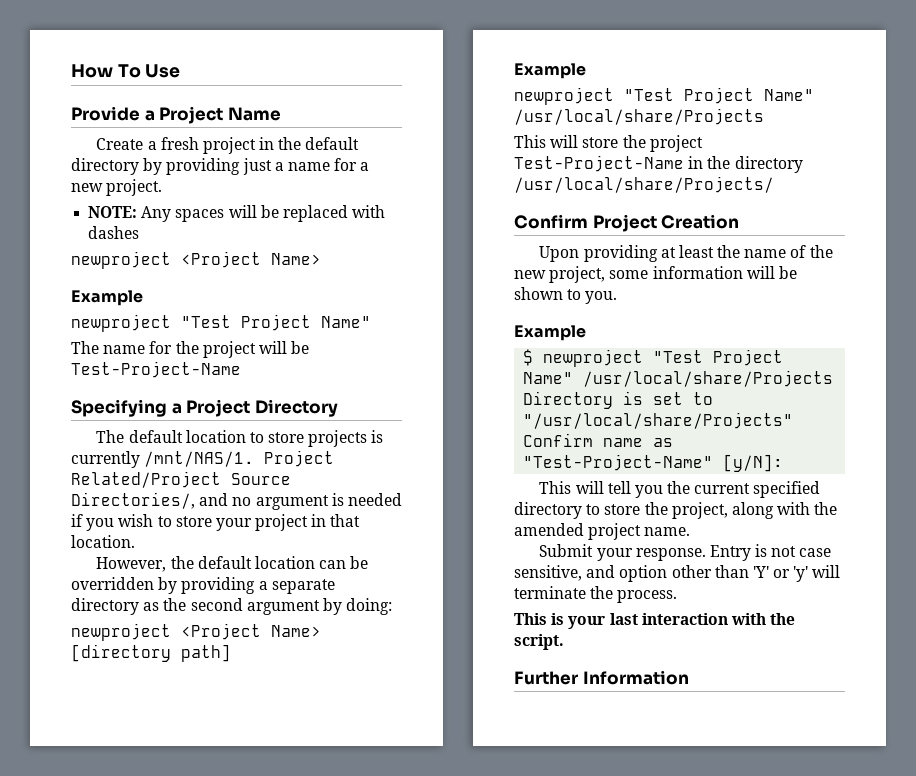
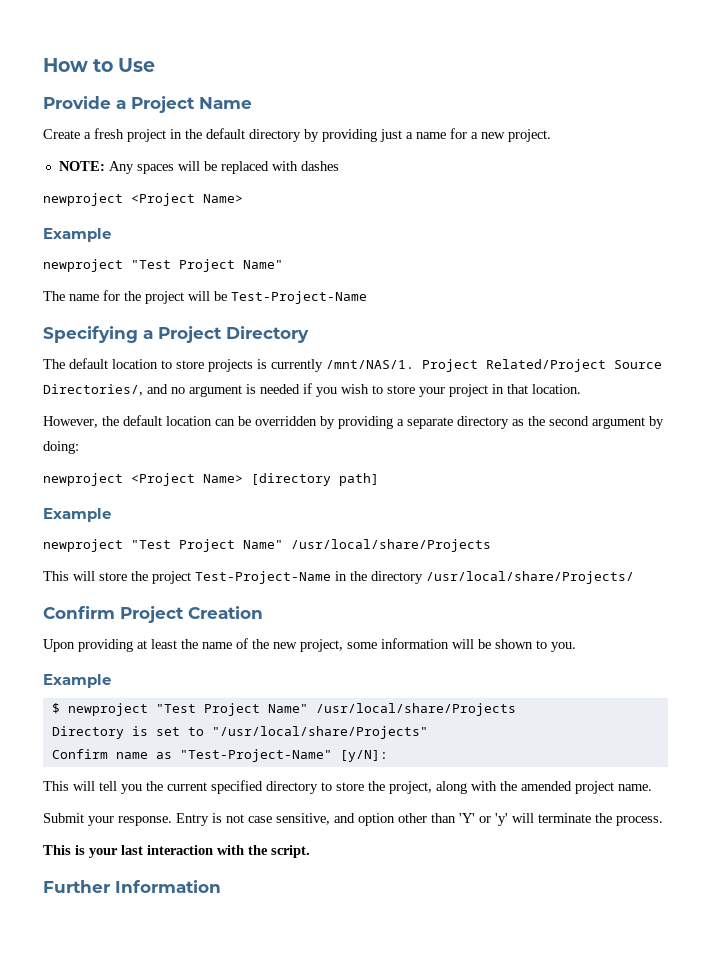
[117,64,141,78] To -> [93,59,114,72] to

